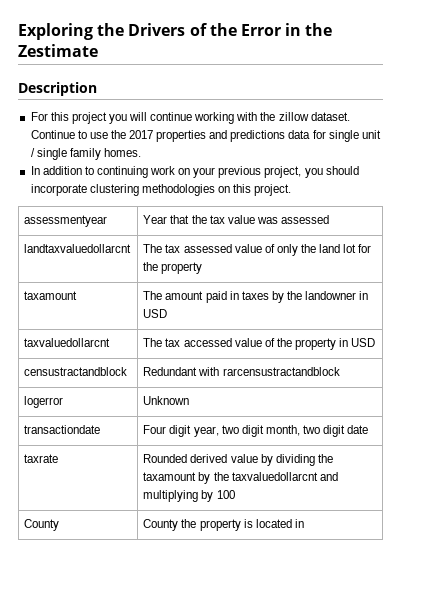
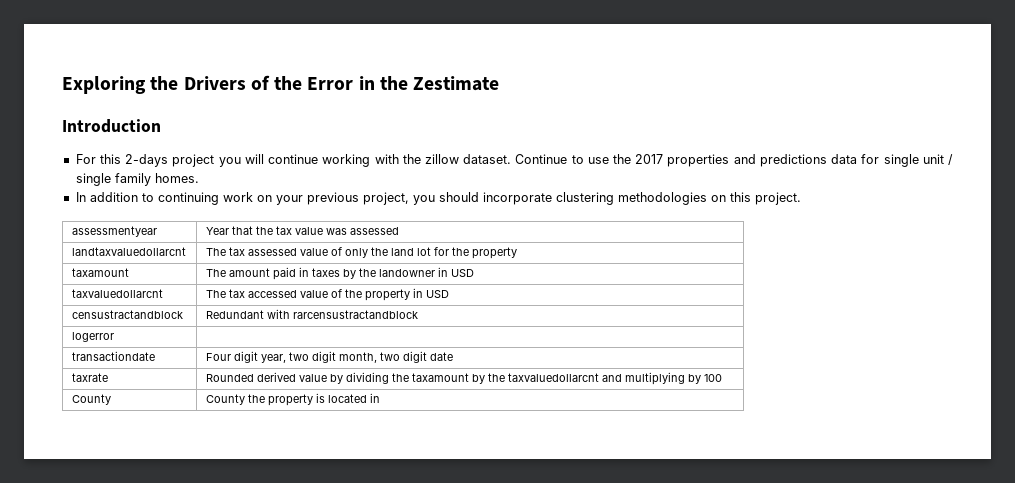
[18,82,97,96] Description -> [62,119,161,133] Introduction
(69, 116) none -> [125,154,169,167] 2-days
[143,396,190,405] Unknown -> (114, 337) none

